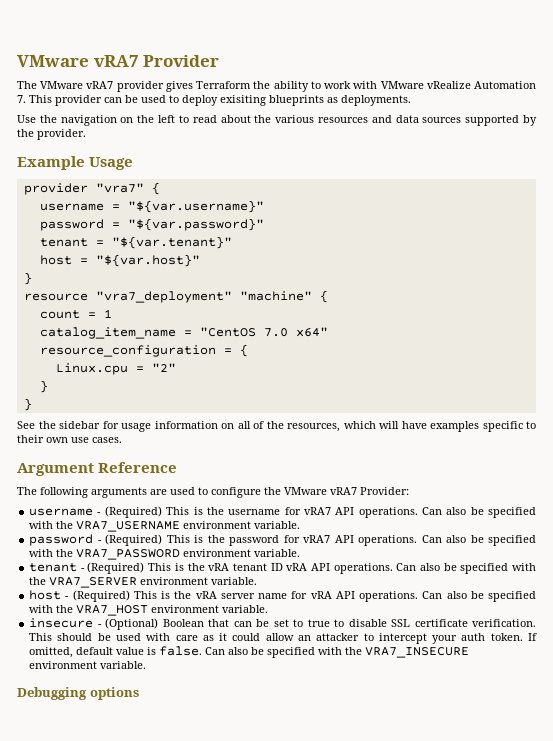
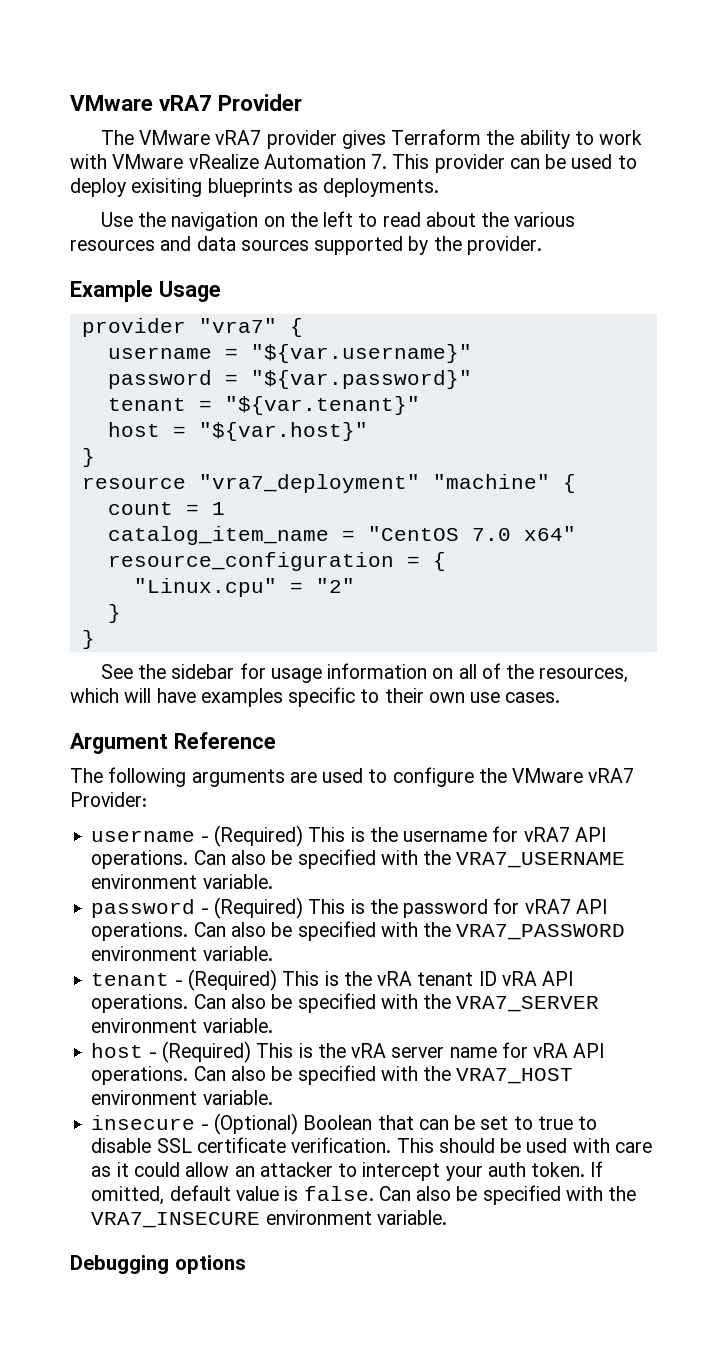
[55,363,128,375] Linux.cpu -> [133,578,277,597] "Linux.cpu"

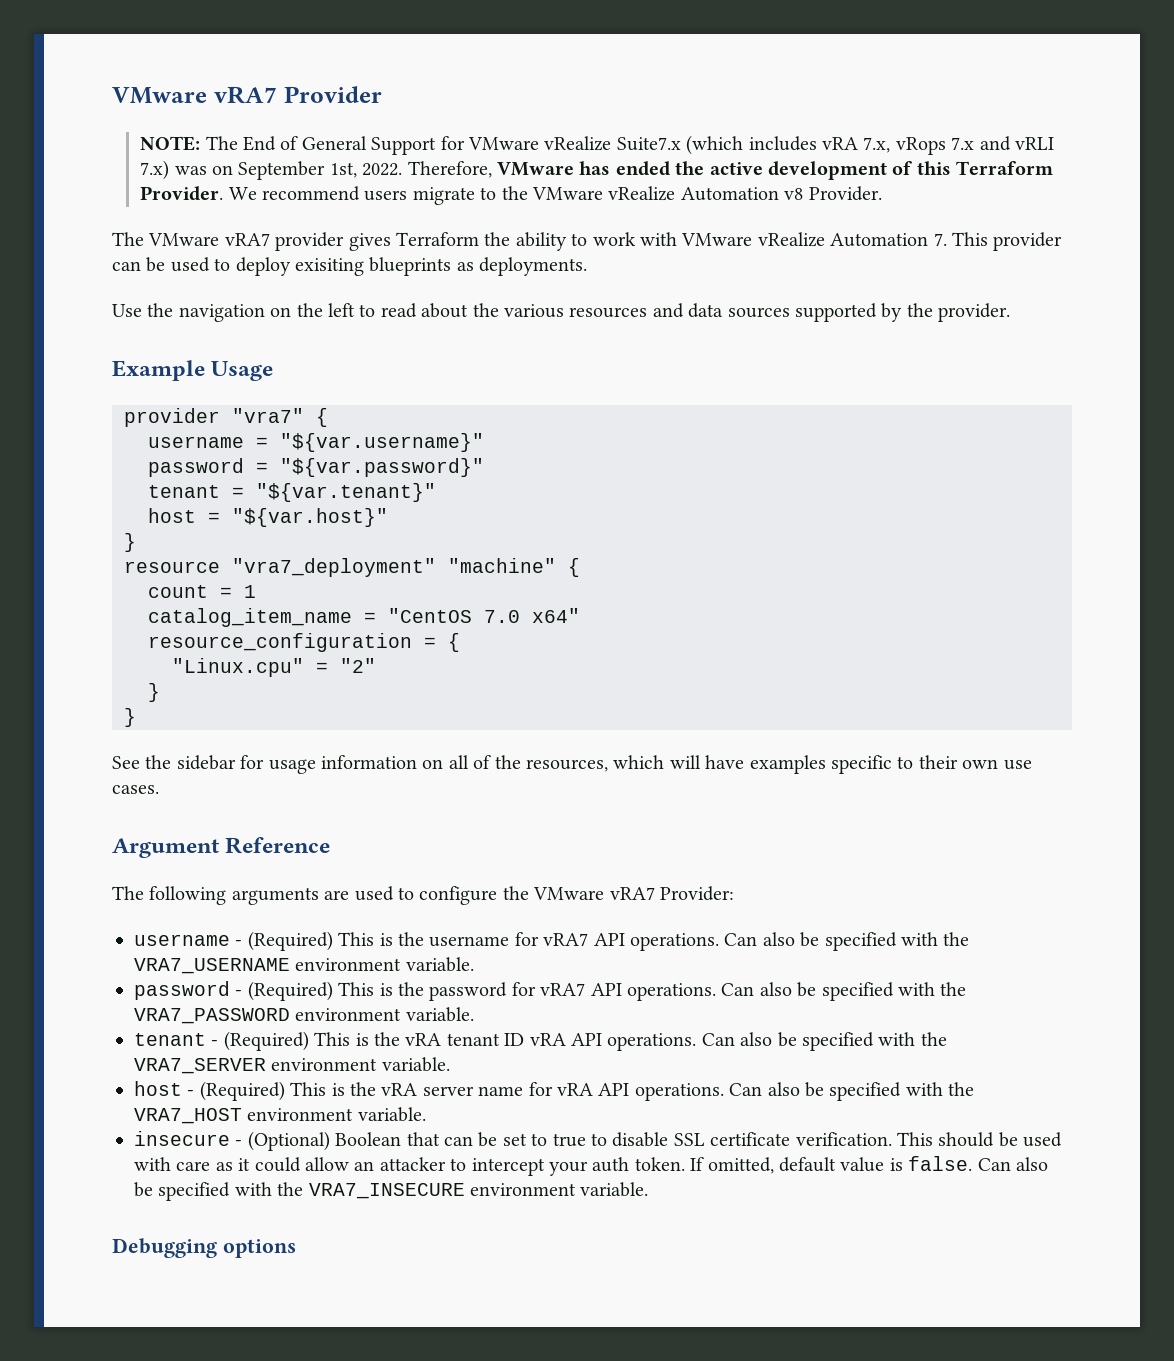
(303, 102) none -> [140,135,1055,155] [140,160,1054,180] [140,186,882,205] // NOTE: The End of General Support for VMware vRealize Suite7.x (which includes vRA 7.x, vRops 7.x and vRLI 7.x) was on September 1st, 2022. Therefore, VMware has ended the active development of this Terraform Provider. We recommend users migrate to the VMware vRealize Automation v8 Provider.

